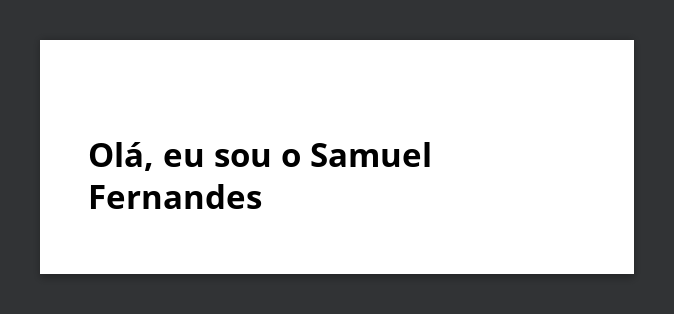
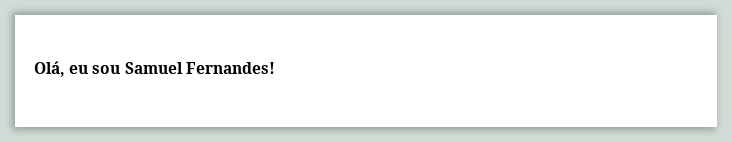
[281,142,432,167] [88,184,262,209] o Samuel Fernandes -> [124,62,275,74] Samuel Fernandes!

